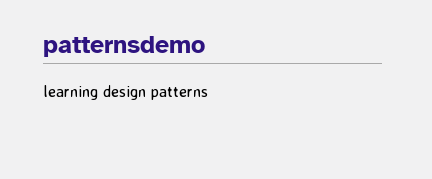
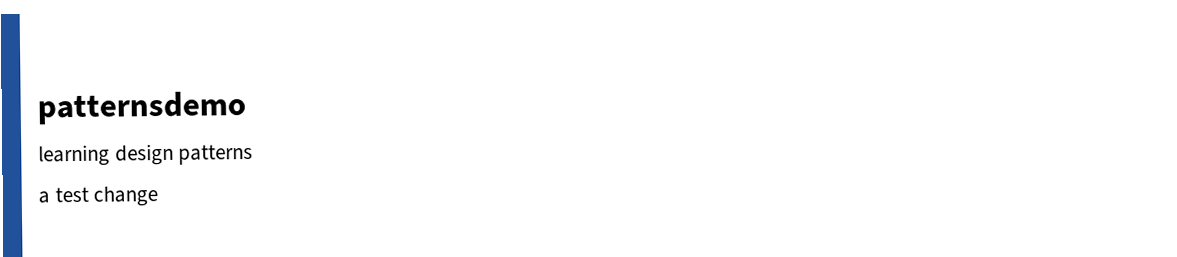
(208, 93) none -> [38,186,159,207] // a test change

